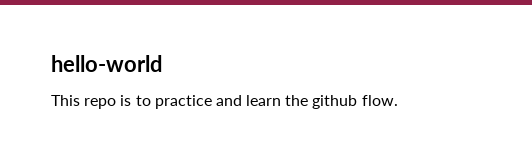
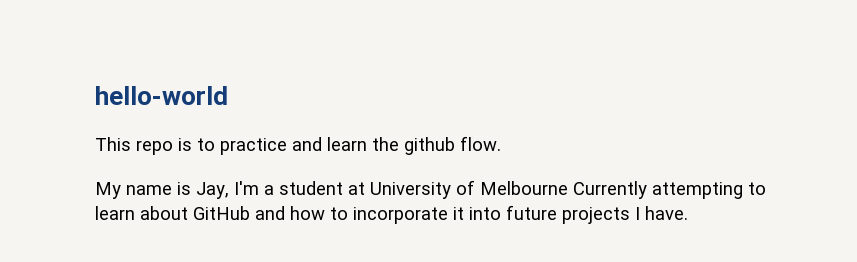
(398, 100) none -> [95,180,766,199] [95,205,688,224] // My name is Jay, I'm a student at University of Melbourne Currently attempting to learn about GitHub and how to incorporate it into future projects I have.

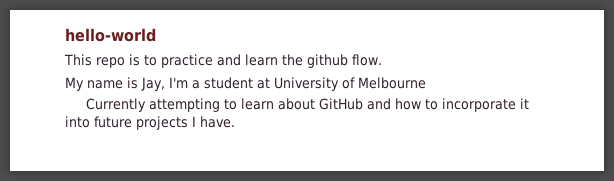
(568, 188) none -> (426, 83) //

